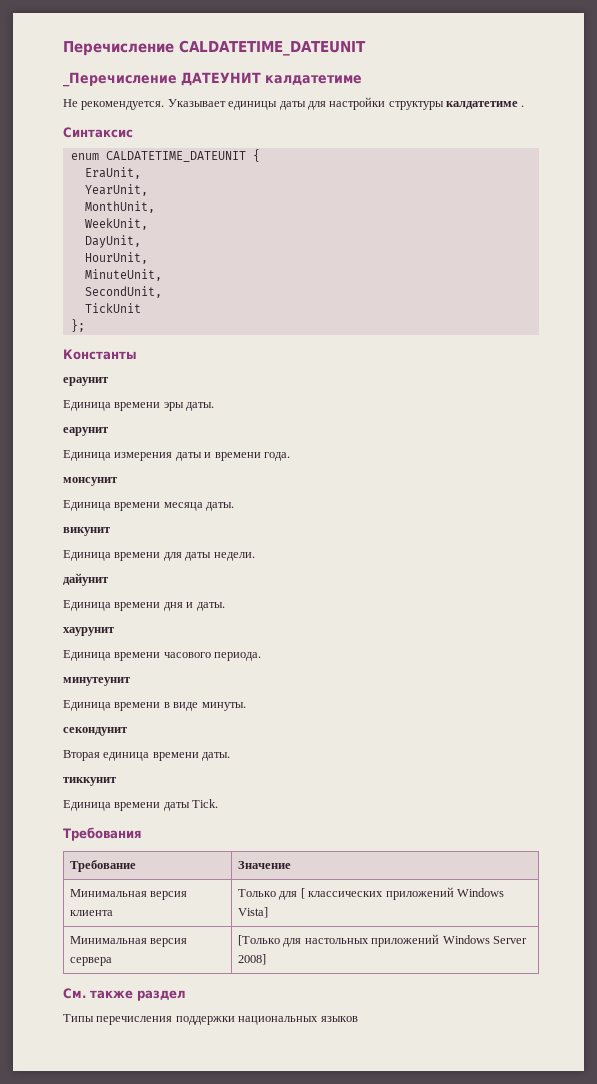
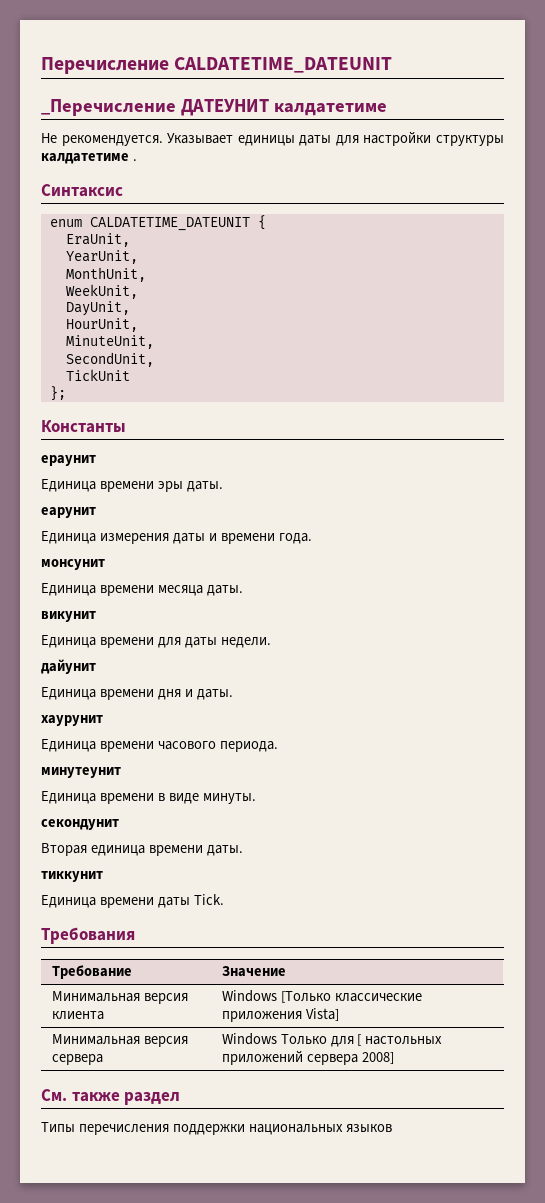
[238,887,504,900] [238,907,269,918] [70,936,188,947] [70,957,113,966] [238,934,527,947] Только для [ классических приложений Windows Vista] // Минимальная версия сервера | [Только для настольных приложений Windows Server -> [221,990,422,1003] [221,1008,339,1022] [51,1034,188,1047] [51,1054,103,1065] [221,1033,443,1047] [221,1050,358,1065] Windows [Только классические приложения Vista] // Минимальная версия сервера | Windows Только для [ настольных приложений сервера

